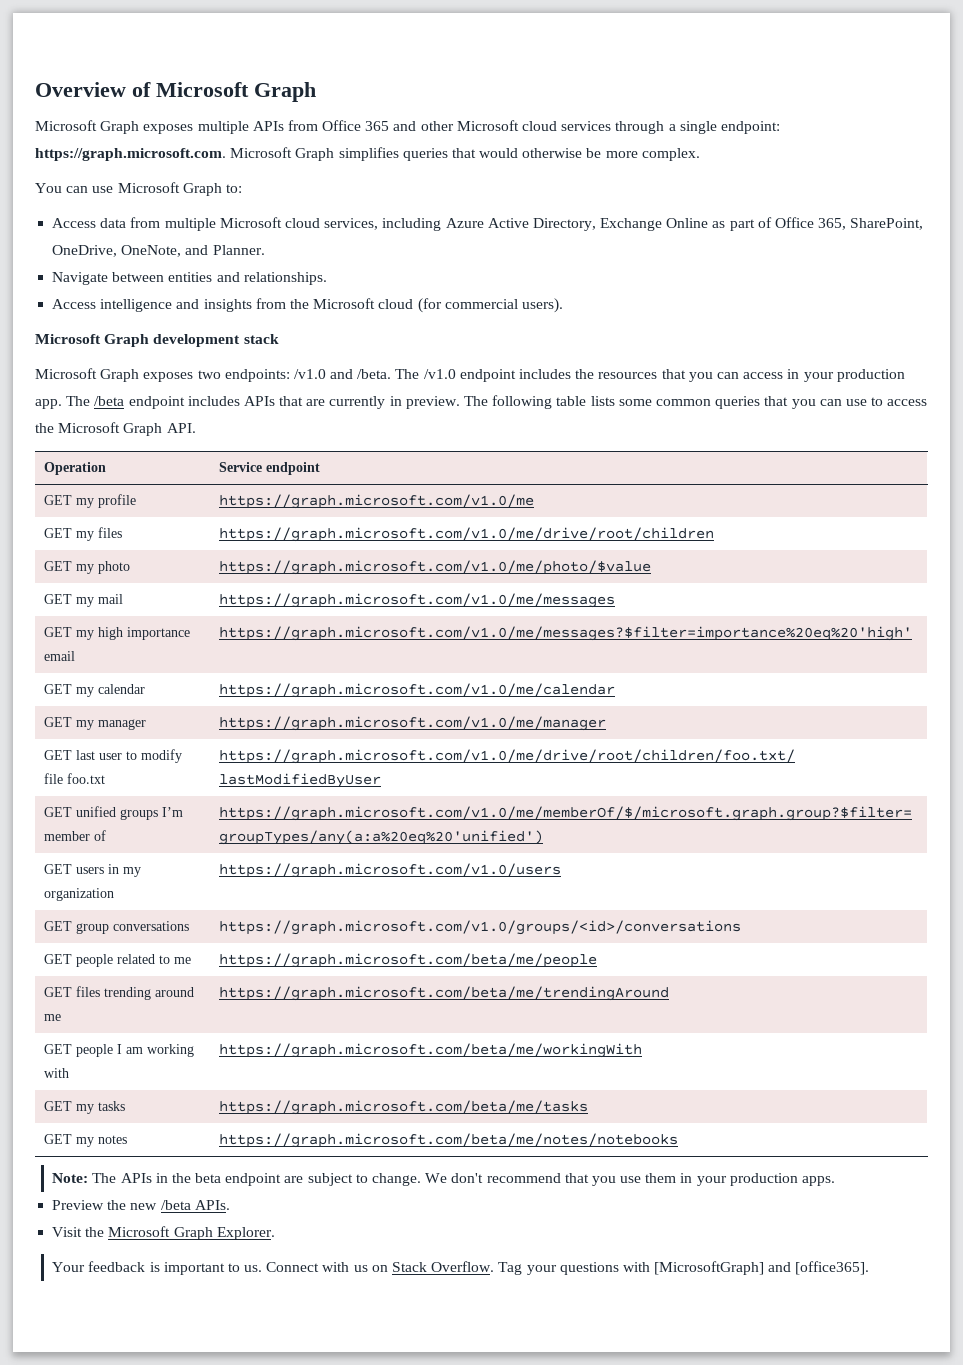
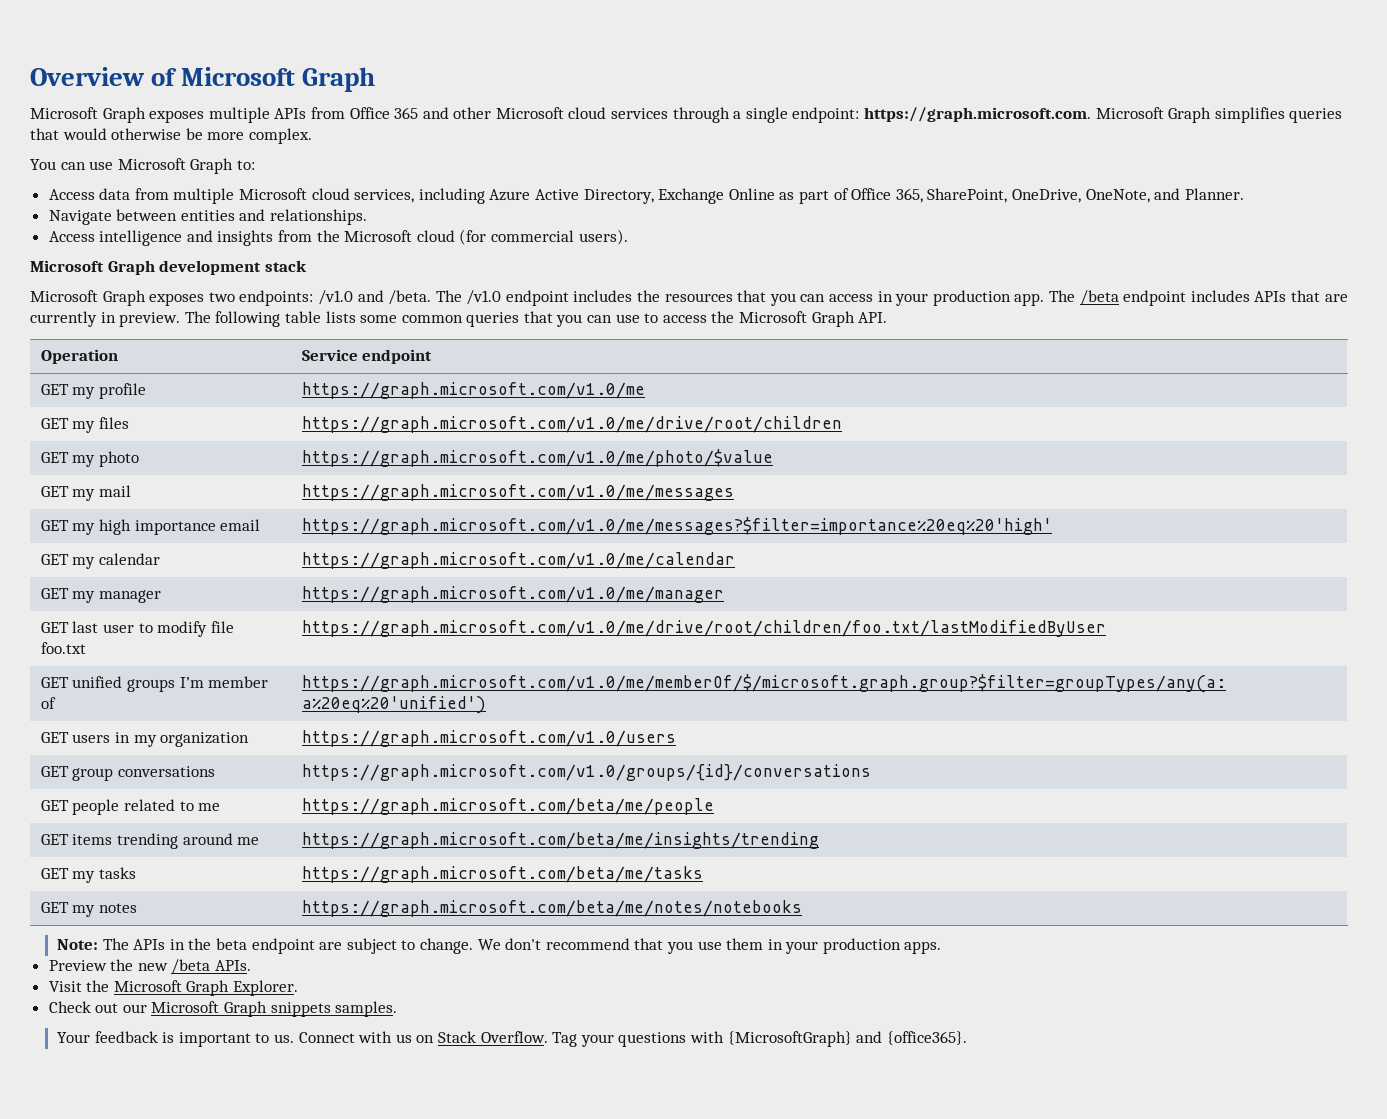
[218,920,741,935] https://graph.microsoft.com/v1.0/groups/<id>/conversations -> [301,764,871,781] https://graph.microsoft.com/v1.0/groups/{id}/conversations
[75,986,100,997] files -> [72,834,113,845] items
[218,986,669,1001] [43,1044,194,1057] [43,1068,69,1078] [218,1043,642,1058] https://graph.microsoft.com/beta/me/trendingAround // GET people I am working with | https://graph.microsoft.com/beta/me/workingWith -> [301,832,819,849] https://graph.microsoft.com/beta/me/insights/trending
(275, 1233) none -> [48,1001,398,1017] // Check out our Microsoft Graph snippets samples.
[654,1261,870,1275] [MicrosoftGraph] and [office365]. -> [727,1031,967,1047] {MicrosoftGraph} and {office365}.

